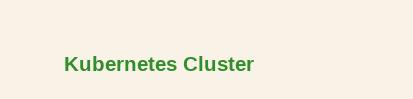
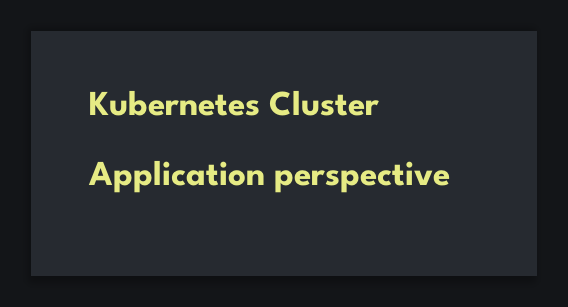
(254, 63) none -> [88,160,451,193] // Application perspective

